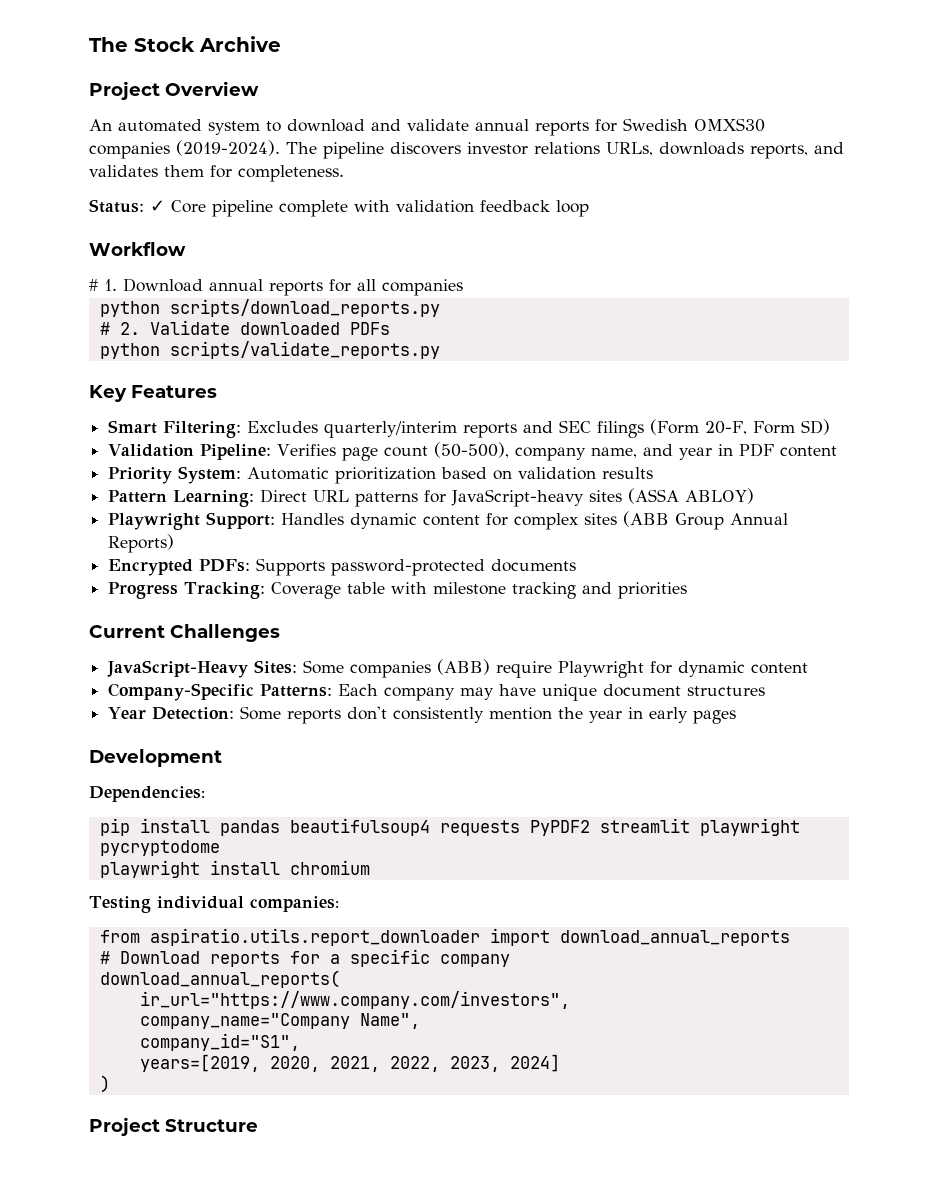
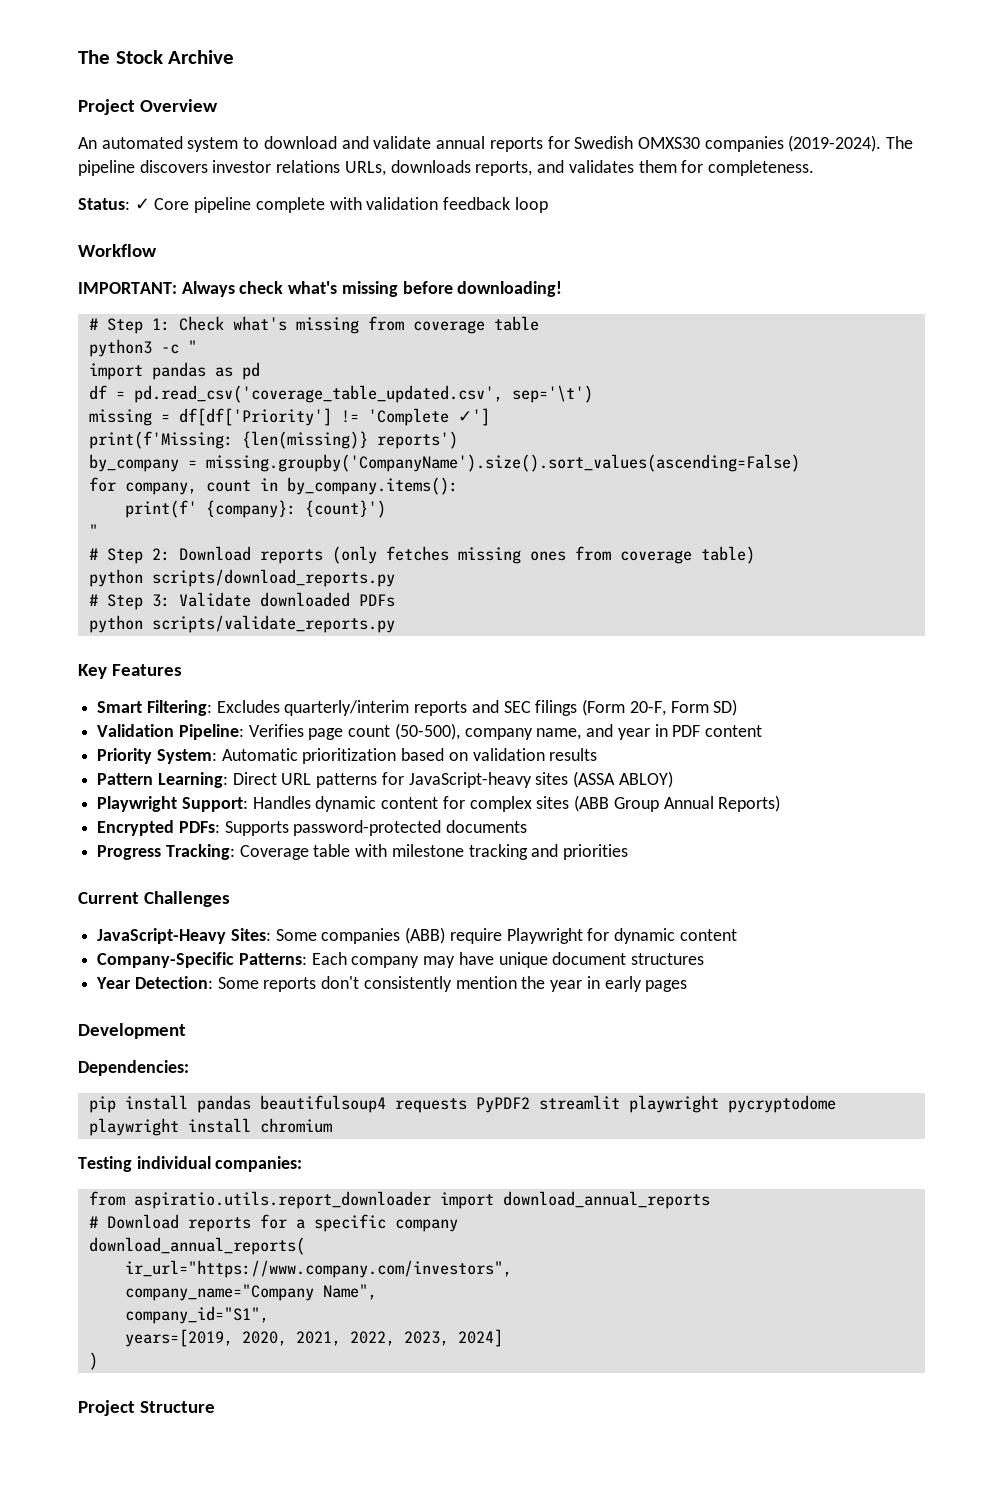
[89,278,463,296] # 1. Download annual reports for all companies -> [78,281,563,297] [88,316,539,334] [88,339,197,357] [88,362,260,380] [88,385,593,403] [88,408,490,426] [88,431,458,449] [88,454,800,472] [88,477,458,495] [124,500,386,518] [88,524,98,537] [88,546,755,564] IMPORTANT: Always check what's missing before downloading! // # Step 1: Check what's missing from coverage table // python3 -c " // import pandas as pd // df = pd.read_csv('coverage_table_updated.csv', sep='\t') // missing = df[df['Priority'] != 'Complete ✓'] // print(f'Missing: {len(missing)} reports') // by_company = missing.groupby('CompanyName').size().sort_values(ascending=False) // for company, count in by_company.items(): // print(f' {company}: {count}') // " // # Step 2: Download reports (only fetches missing ones from coverage table)
[119,322,140,335] 2. -> [106,594,170,610] Step 3:

